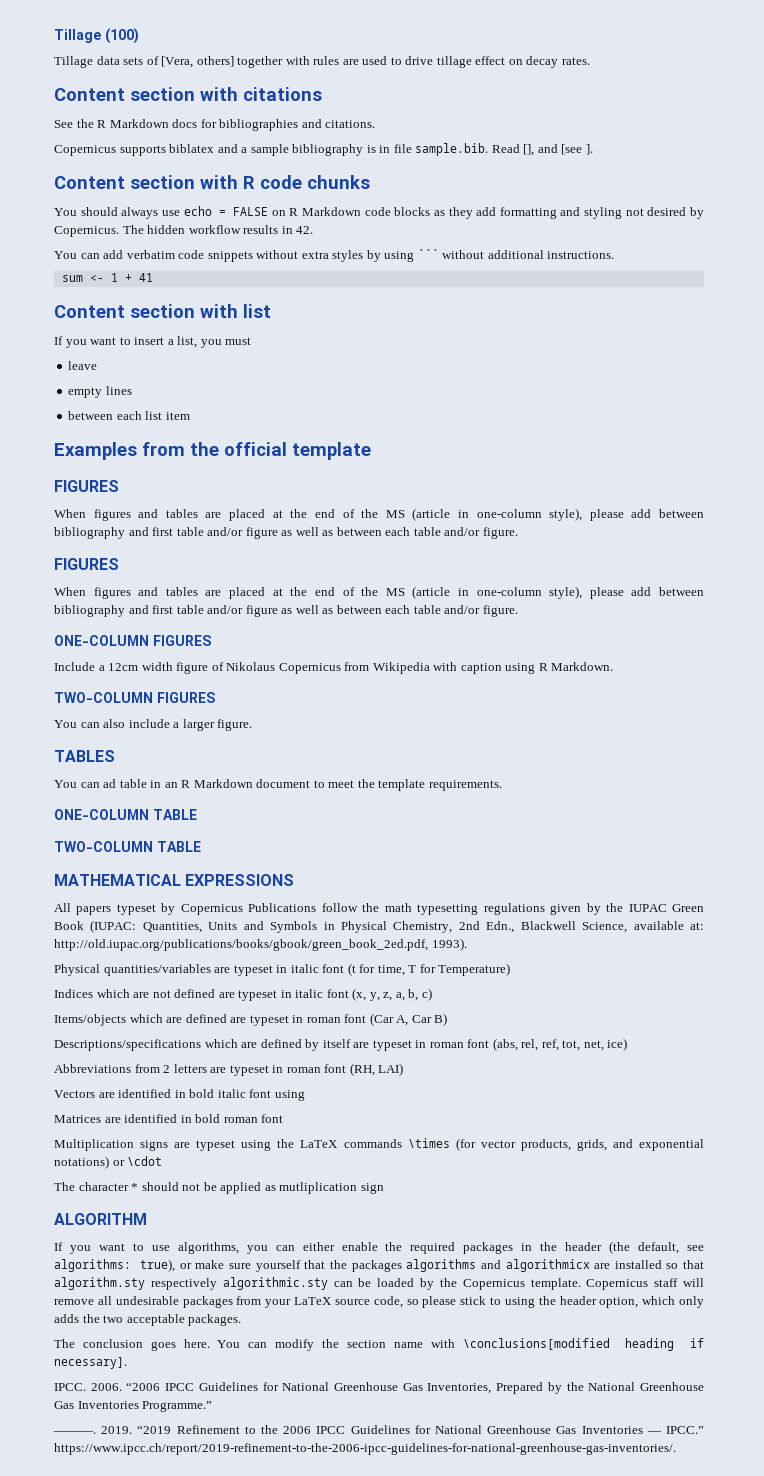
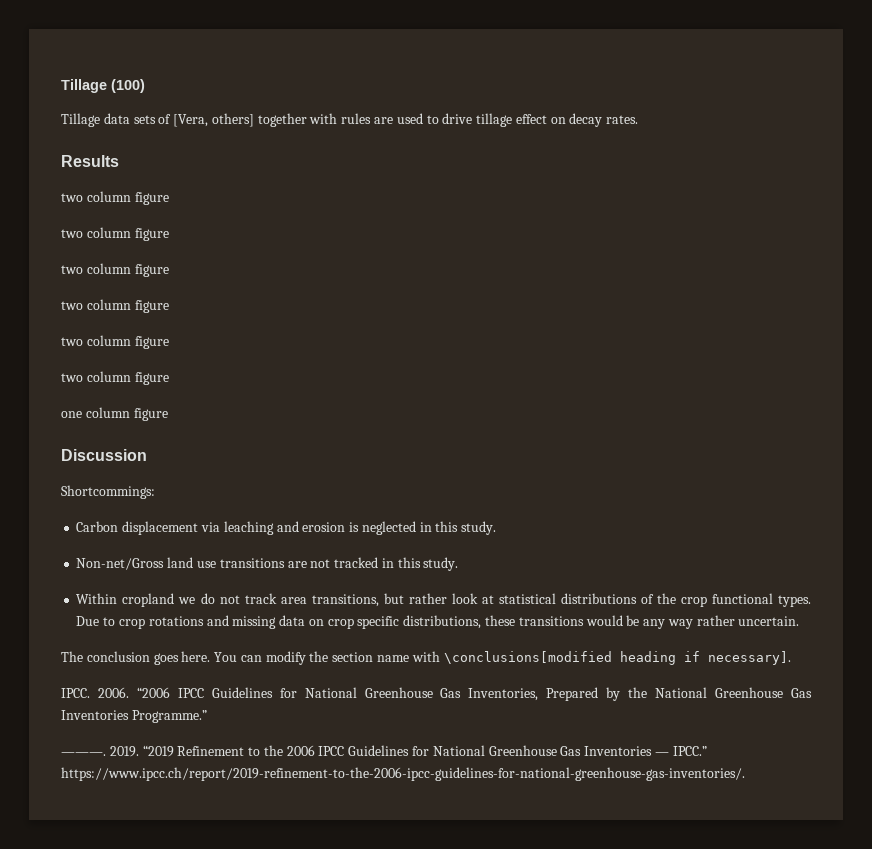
[54,87,322,101] [54,119,376,131] [54,143,593,156] [54,175,370,189] [54,206,704,219] [54,225,314,237] [54,249,615,262] [61,273,153,282] [54,304,271,318] [54,336,252,348] [68,361,98,370] [68,386,132,398] [68,411,190,420] [54,442,371,460] [54,480,119,492] [54,508,704,521] [54,527,518,539] [54,558,119,570] [54,586,704,599] [54,605,518,617] [54,635,211,646] [54,662,614,674] [54,692,215,703] [54,719,253,731] [54,750,115,762] [54,779,502,791] [54,809,197,820] [54,841,201,852] [54,874,295,886] [54,903,705,915] [54,920,705,933] [54,938,467,951] [54,963,511,976] [54,988,432,1001] [54,1013,448,1026] [54,1038,628,1051] [54,1063,404,1076] [54,1089,305,1101] [54,1114,284,1123] [54,1138,704,1151] [54,1156,163,1169] [54,1182,384,1194] [54,1213,147,1225] [54,1241,705,1254] [54,1259,704,1272] [54,1277,704,1290] [54,1296,704,1308] [54,1314,242,1326] Content section with citations // See the R Markdown docs for bibliographies and citations. // Copernicus supports biblatex and a sample bibliography is in file sample.bib. Read [], and [see ]. // Content section with R code chunks // You should always use echo = FALSE on R Markdown code blocks as they add formatting and styling not desired by Copernicus. The hidden workflow results in 42. // You can add verbatim code snippets without extra styles by using ``` without additional instructions. // sum <- 1 + 41 // Content section with list // If you want to insert a list, you must // leave // empty lines // between each list item // Examples from the official template // FIGURES // When figures and tables are placed at the end of the MS (article in one-column style), please add between bibliography and first table and/or figure as well as between each table and/or figure. // FIGURES // When figures and tables are placed at the end of the MS (article in one-column style), please add between bibliography and first table and/or figure as well as between each table and/or figure. // ONE-COLUMN FIGURES // Include a 12cm width figure of Nikolaus Copernicus from Wikipedia with caption using R Markdown. // TWO-COLUMN FIGURES // You can also include a larger figure. // TABLES // You can ad table in an R Markdown document to meet the template requirements. // ONE-COLUMN TABLE // TWO-COLUMN TABLE // MATHEMATICAL EXPRESSIONS // All papers typeset by Copernicus Publications follow the math typesetting regulations given by the IUPAC Green Book (IUPAC: Quantities, Units and Symbols in Physical Chemistry, 2nd Edn., Blackwell Science, available at: http://old.iupac.org/publications/books/gbook/green_book_2ed.pdf, 1993). // Physical quantities/variables are typeset in italic font (t for time, T for Temperature) // Indices which are not defined are typeset in italic font (x, y, z, a, b, c) // Items/objects which are defined are typeset in roman font (Car A, Car B) // Descriptions/specifications which are defined by itself are typeset in roman font (abs, rel, ref, tot, net, ice) // Abbreviations from 2 letters are typeset in roman font (RH, LAI) // Vectors are identified in bold italic font using // Matrices are identified in bold roman font // Multiplication signs are typeset using the LaTeX commands \times (for vector products, grids, and exponential notations) or \cdot // The character * should not be applied as mutliplication sign // ALGORITHM // If you want to use algorithms, you can either enable the required packages in the header (the default, see algorithms: true), or make sure yourself that the packages algorithms and algorithmicx are installed so that algorithm.sty respectively algorithmic.sty can be loaded by the Copernicus template. Copernicus staff will remove all undesirable packages from your LaTeX source code, so please stick to using the header option, which only adds the two acceptable packages. -> [61,155,119,167] [61,191,169,205] [61,227,169,241] [61,263,169,277] [61,299,169,313] [61,335,169,349] [61,371,169,385] [61,407,168,421] [61,449,147,461] [61,485,155,499] [76,521,497,535] [76,557,459,571] [76,593,811,607] [76,615,800,629] Results // two column figure // two column figure // two column figure // two column figure // two column figure // two column figure // one column figure // Discussion // Shortcommings: // Carbon displacement via leaching and erosion is neglected in this study. // Non-net/Gross land use transitions are not tracked in this study. // Within cropland we do not track area transitions, but rather look at statistical distributions of the crop functional types. Due to crop rotations and missing data on crop specific distributions, these transitions would be any way rather uncertain.

